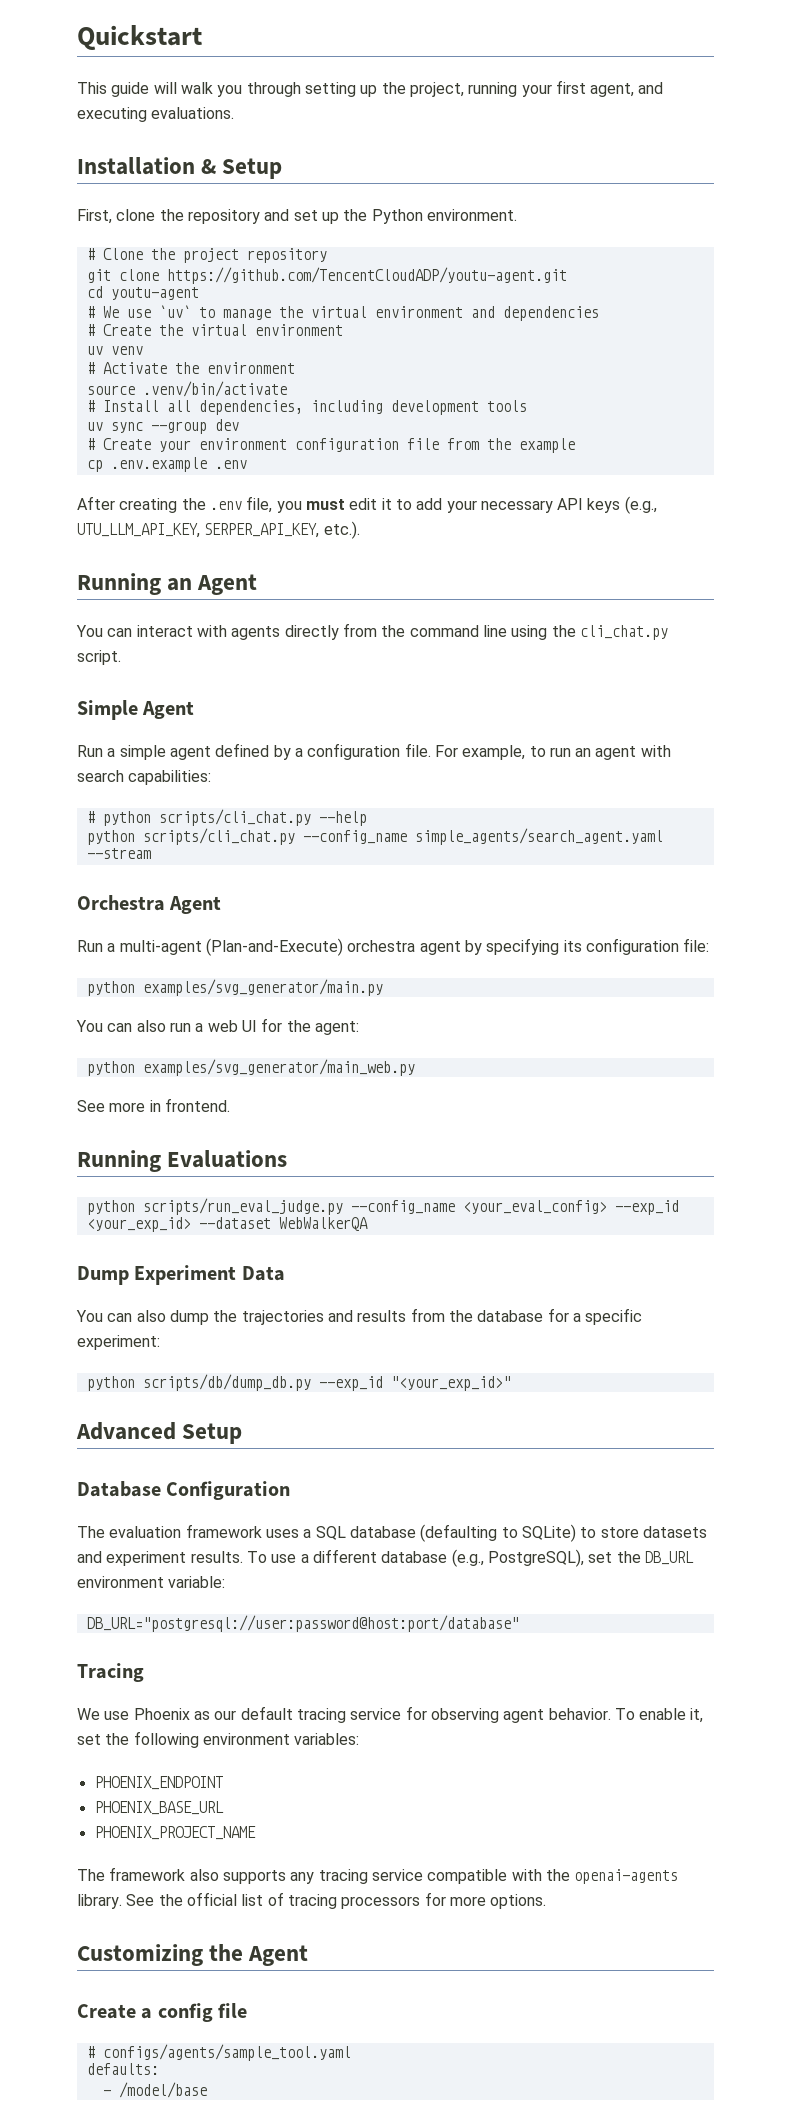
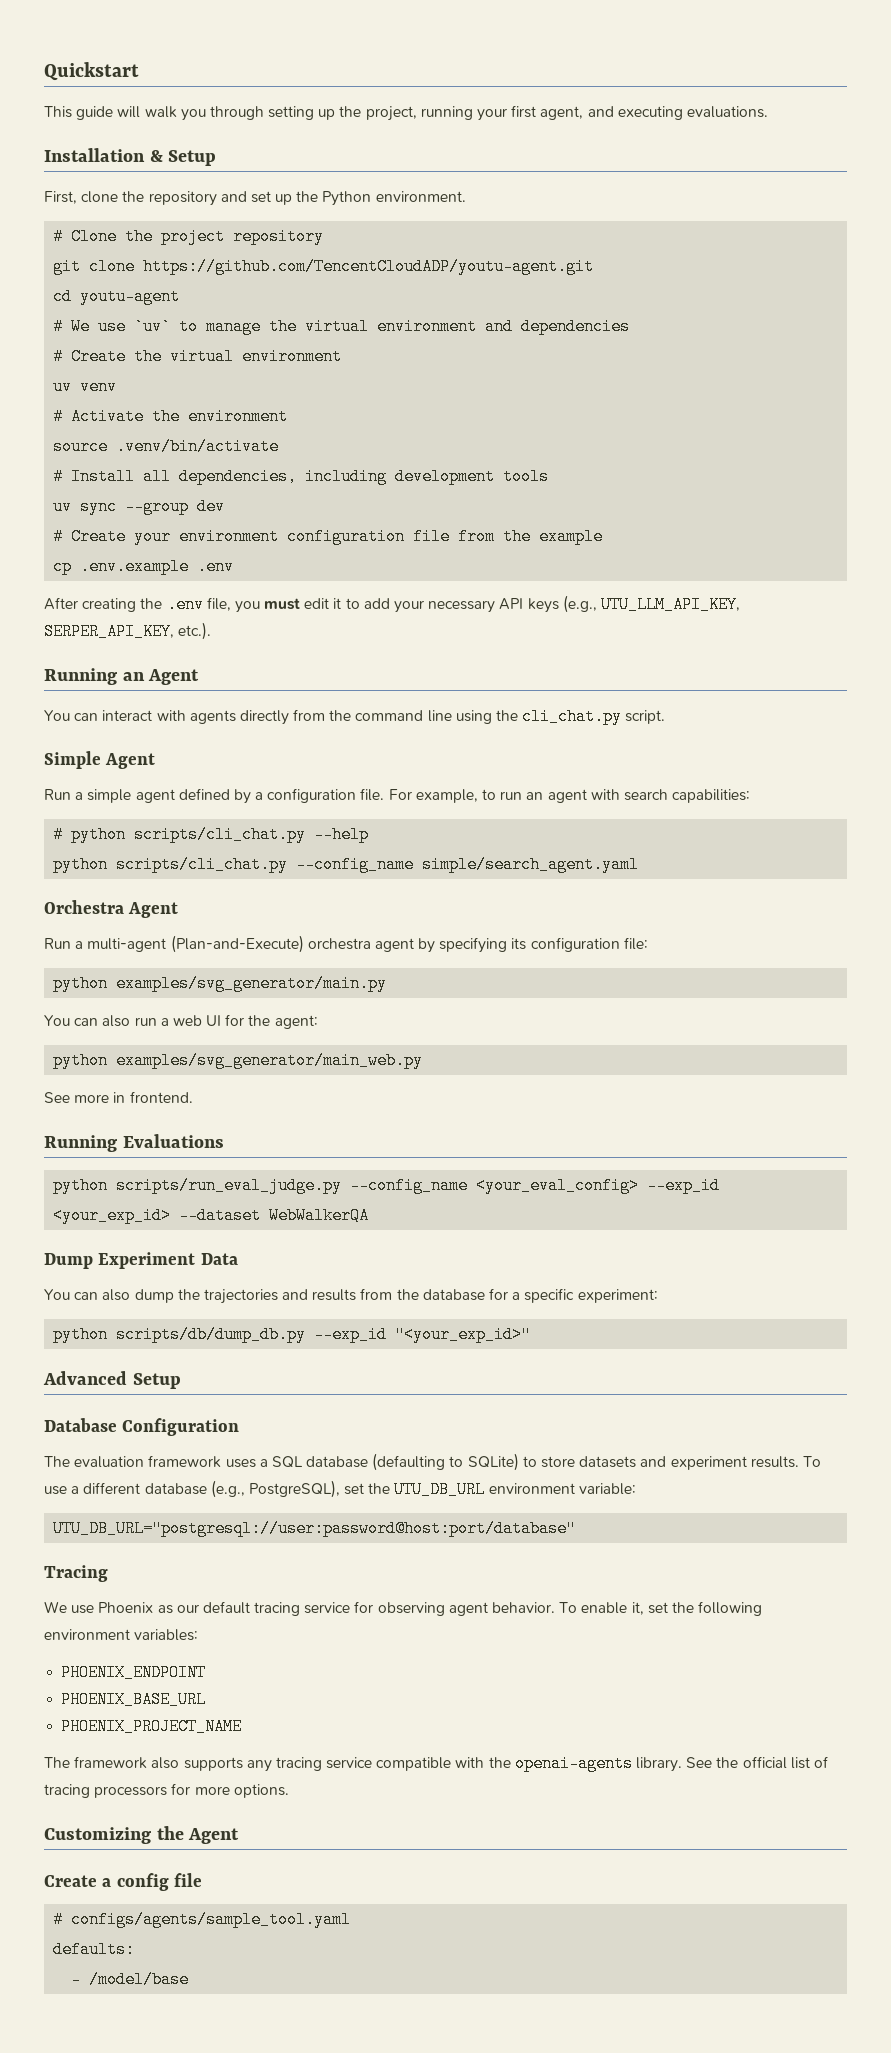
[414,828,663,845] [86,848,151,859] simple_agents/search_agent.yaml --stream -> [422,856,640,873] simple/search_agent.yaml
[644,1551,694,1565] DB_URL -> [394,1481,486,1498] UTU_DB_URL
[86,1615,519,1632] DB_URL="postgresql://user:password@host:port/database" -> [53,1520,577,1537] UTU_DB_URL="postgresql://user:password@host:port/database"

